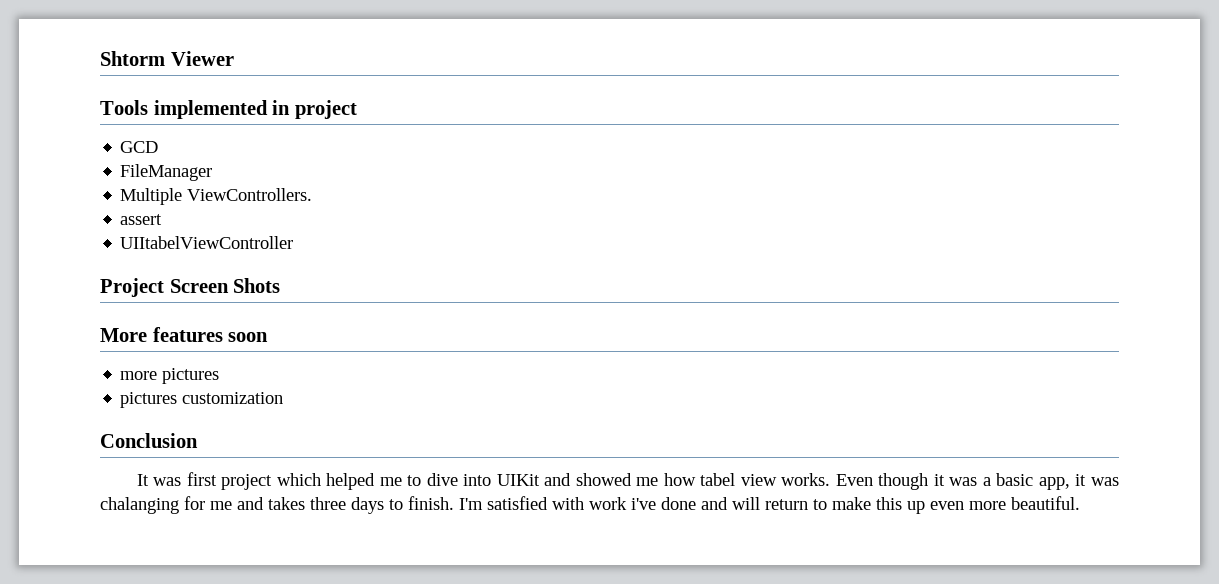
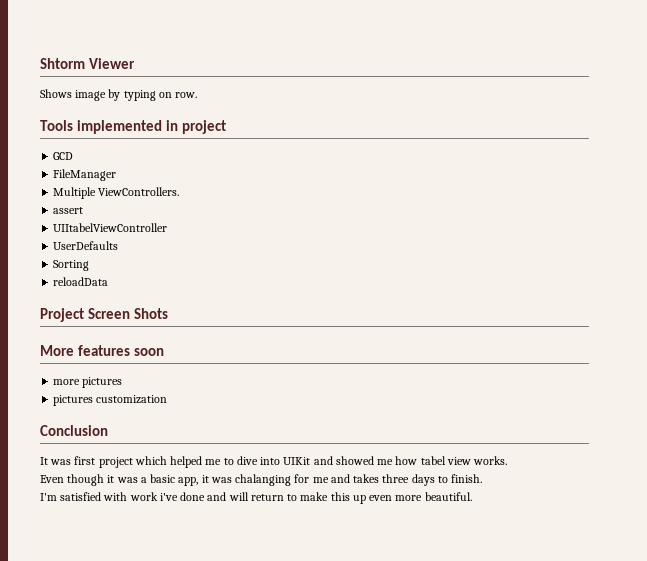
(234, 58) none -> [40,89,198,101] // Shows image by typing on row.
(294, 242) none -> [53,241,119,250] [53,260,90,271] [53,277,109,286] // UserDefaults // Sorting // reloadData
(831, 479) none -> (508, 460) //
(454, 503) none -> (483, 478) //

